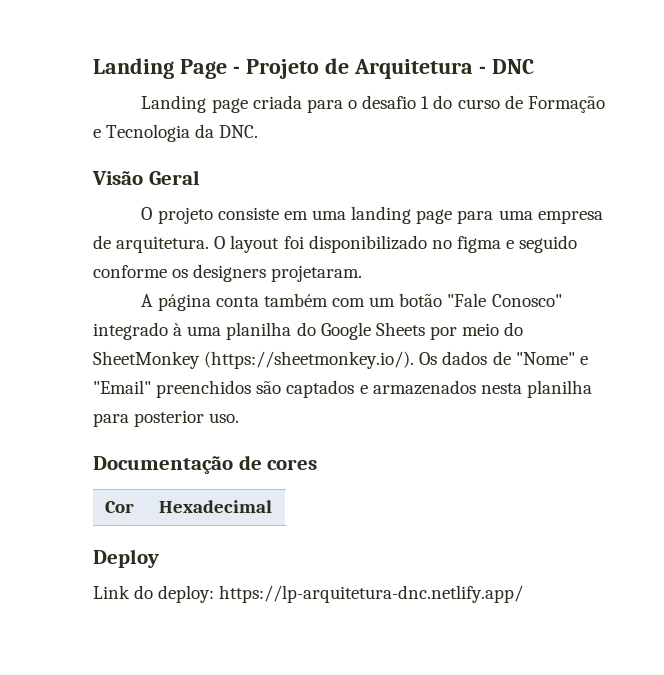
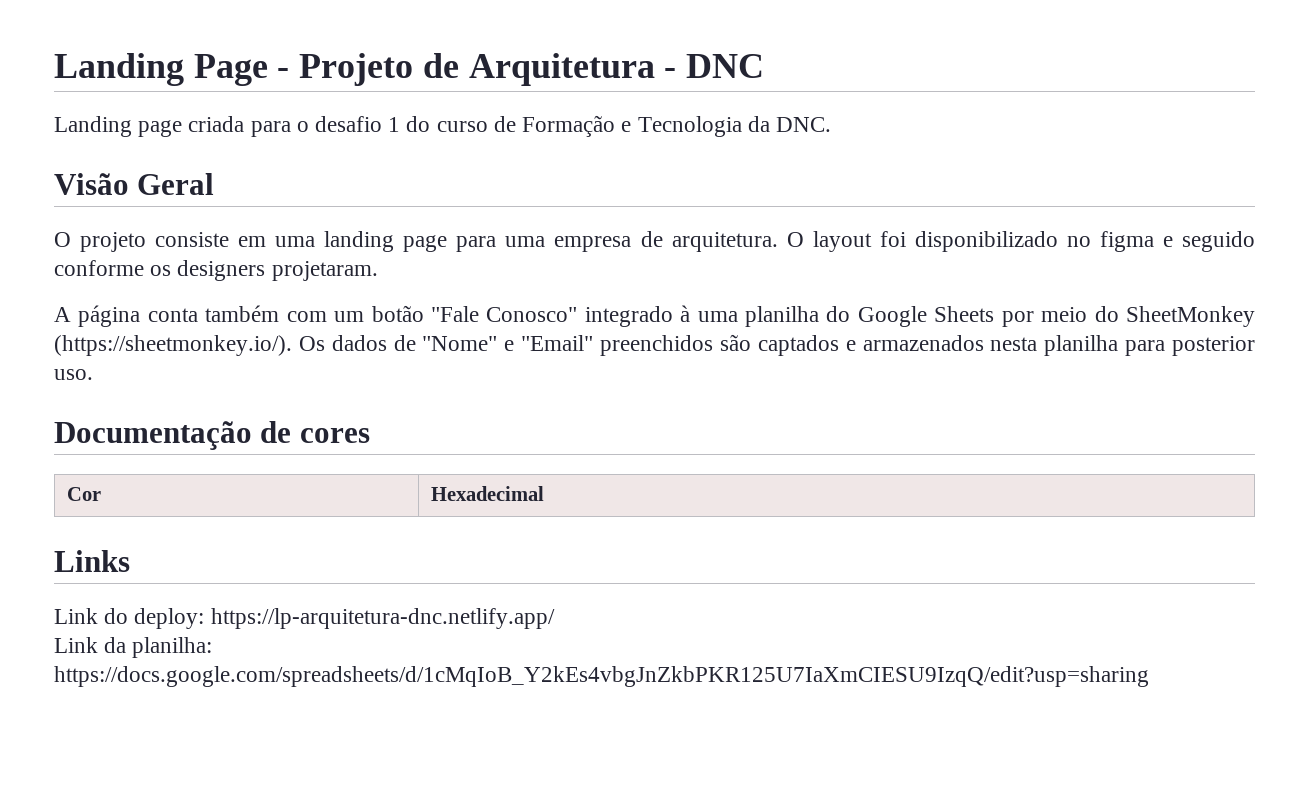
[93,549,159,568] Deploy -> [54,550,130,572] Links
(524, 594) none -> [54,637,213,658] [54,666,1149,687] // Link da planilha: https://docs.google.com/spreadsheets/d/1cMqIoB_Y2kEs4vbgJnZkbPKR125U7IaXmCIESU9IzqQ/edit?usp=sharing

